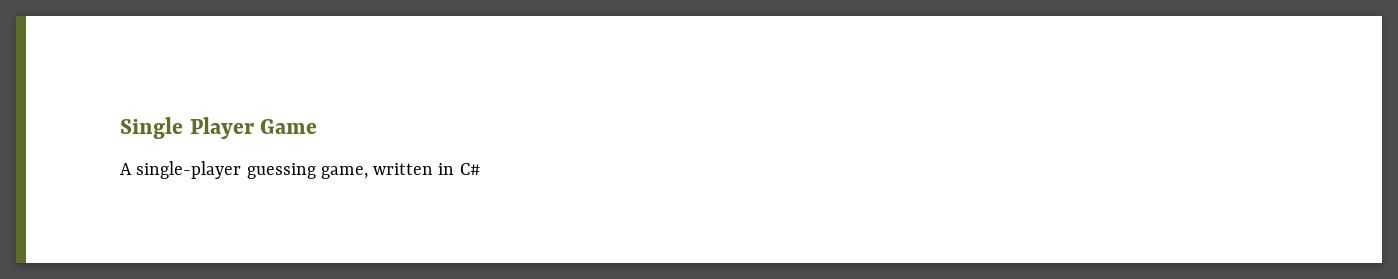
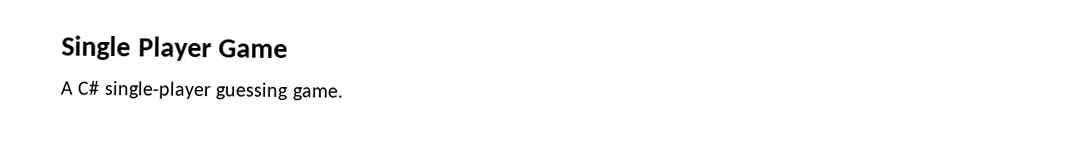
(132, 169) none -> [77,80,101,95] C#
[320,163,481,179] game, written in C# -> [291,87,343,101] game.

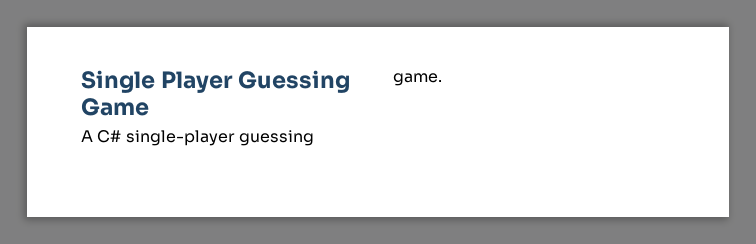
(212, 49) none -> [238,70,351,93] Guessing

